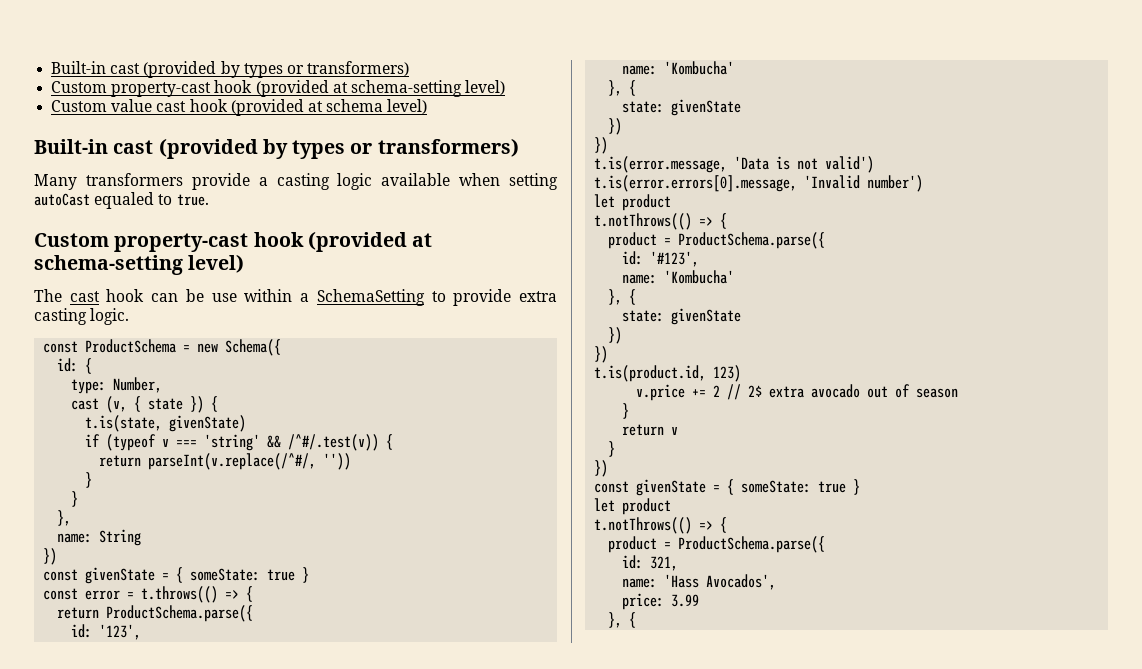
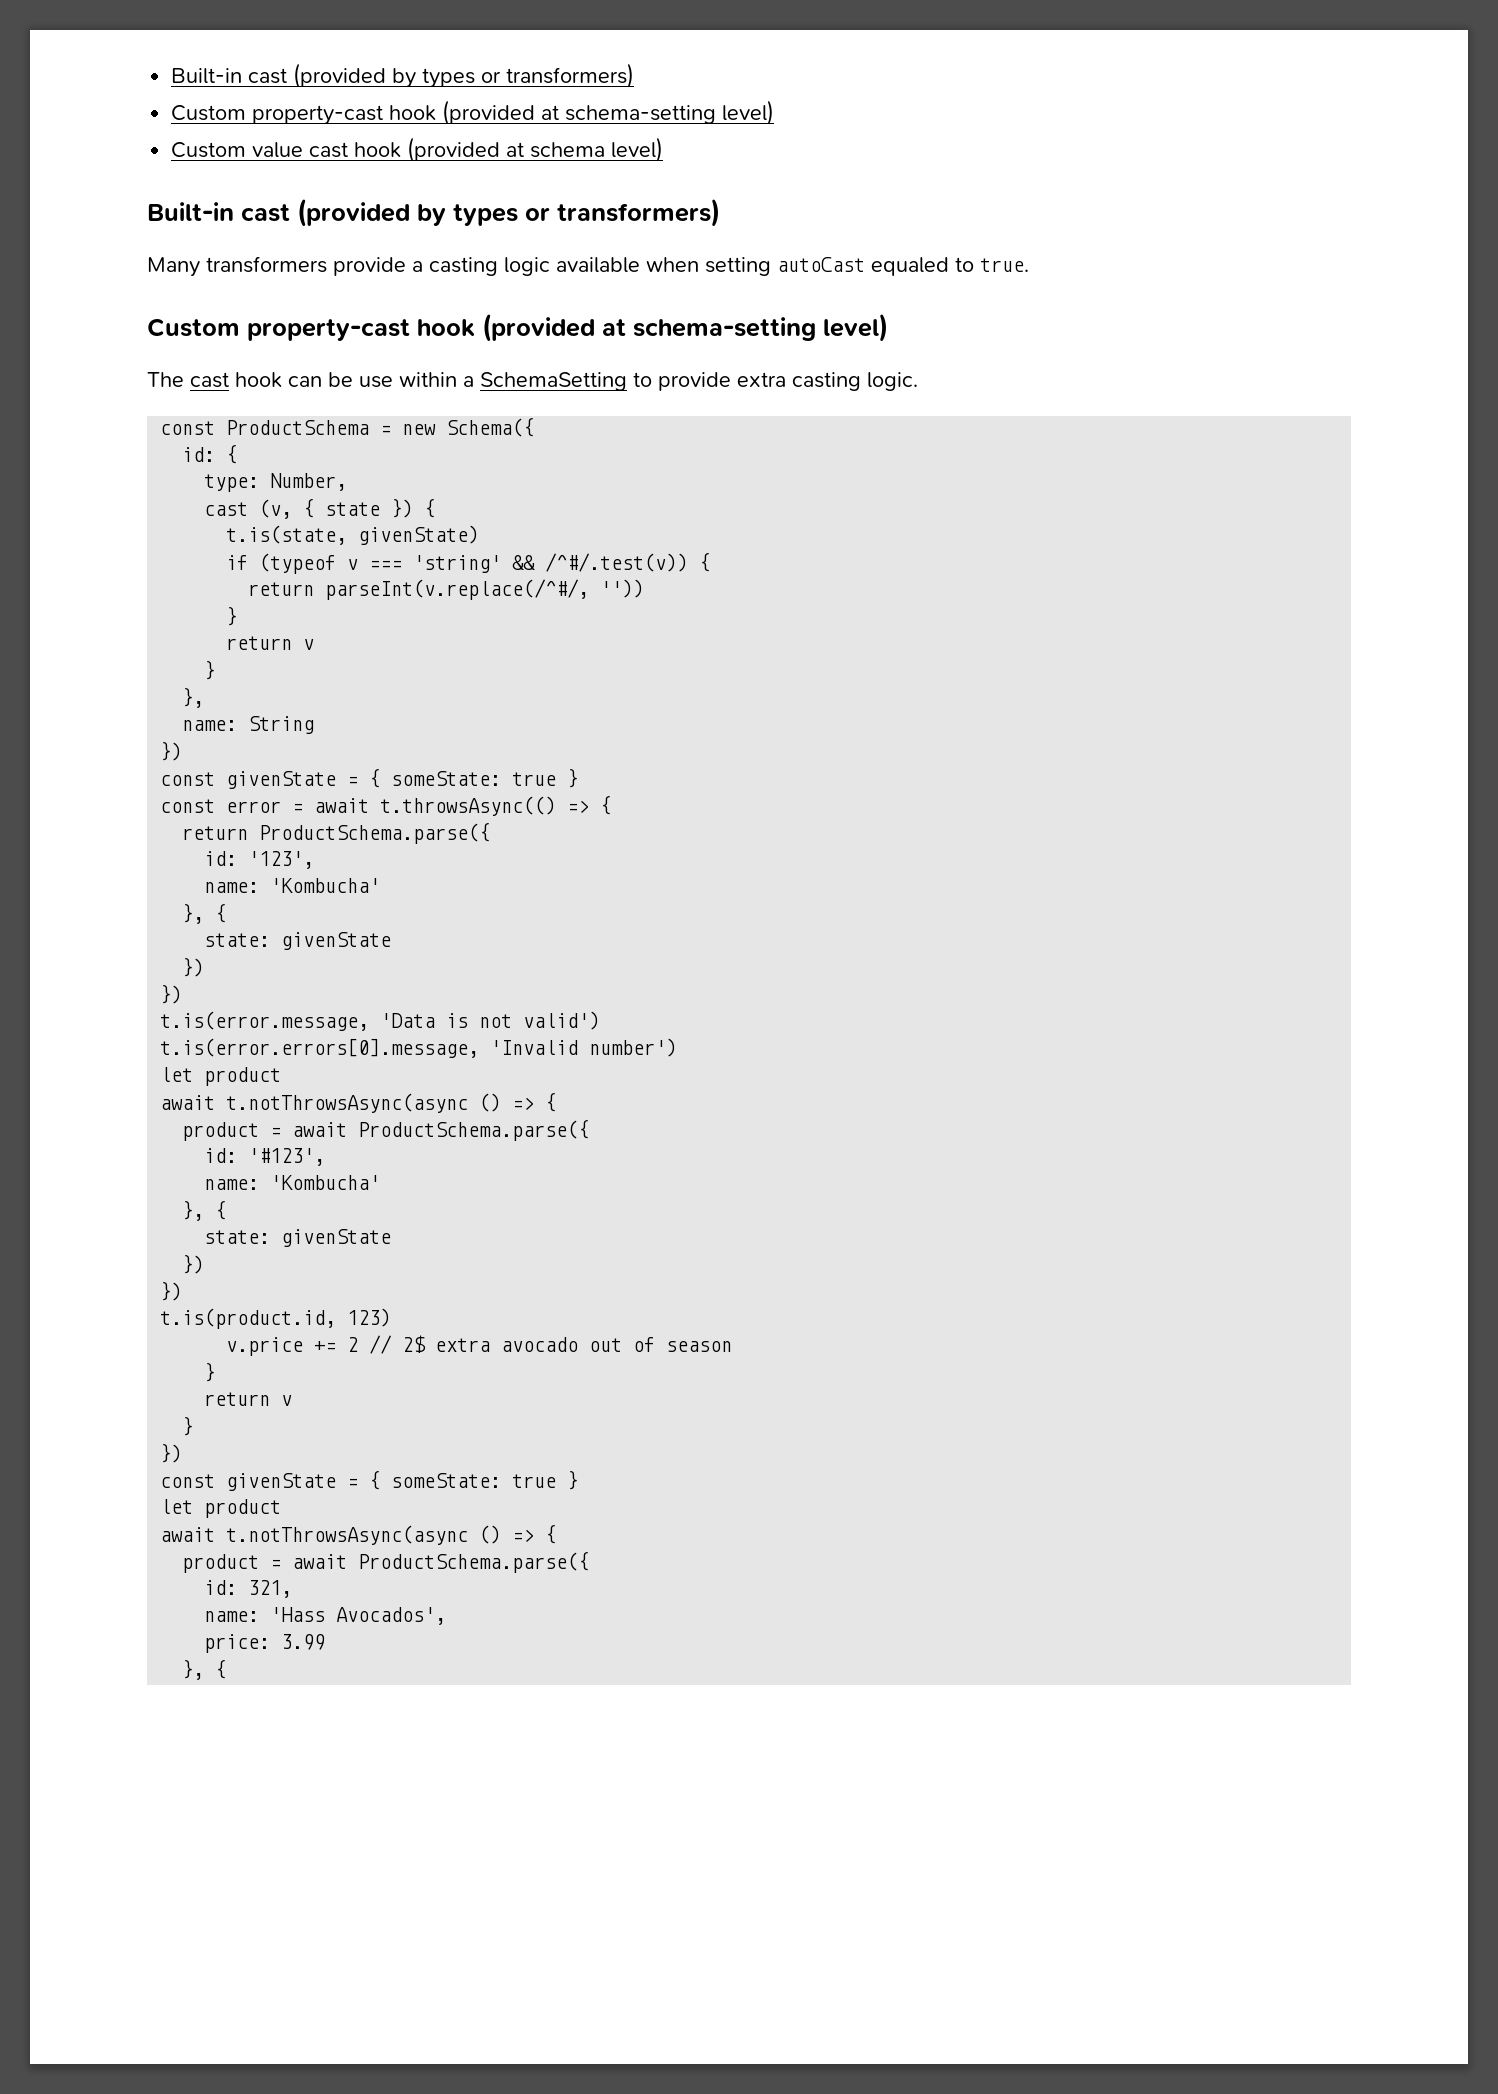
(93, 480) none -> [226,636,315,650] // return v
[141,586,219,603] t.throws(() -> [314,796,557,816] await t.throwsAsync(()
[594,213,728,230] [608,232,672,249] t.notThrows(() => { // product = -> [160,1092,557,1113] [182,1122,348,1141] await t.notThrowsAsync(async () => { // product = await
[594,517,728,534] [608,536,672,553] t.notThrows(() => { // product = -> [160,1524,557,1545] [182,1554,348,1573] await t.notThrowsAsync(async () => { // product = await

